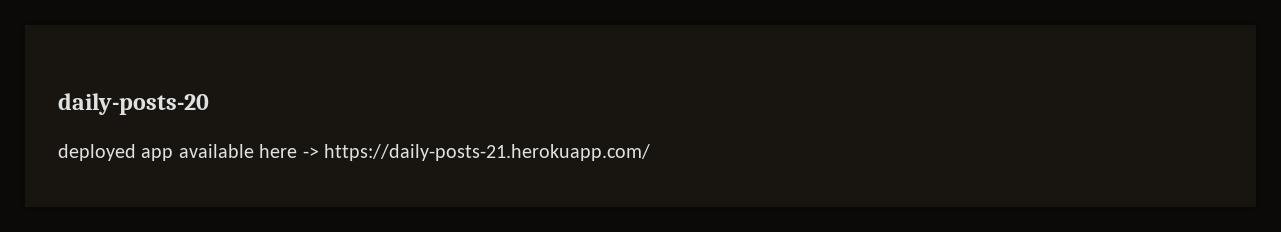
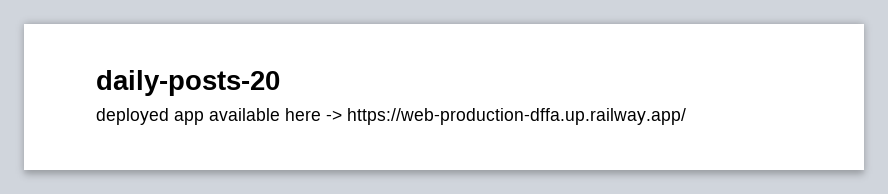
[324,144,650,161] https://daily-posts-21.herokuapp.com/ -> [347,108,686,125] https://web-production-dffa.up.railway.app/

